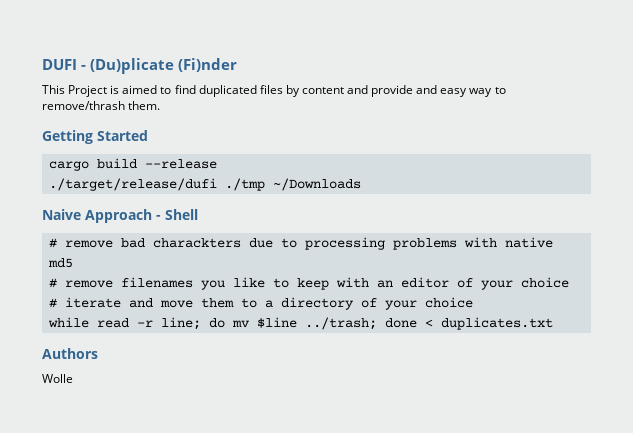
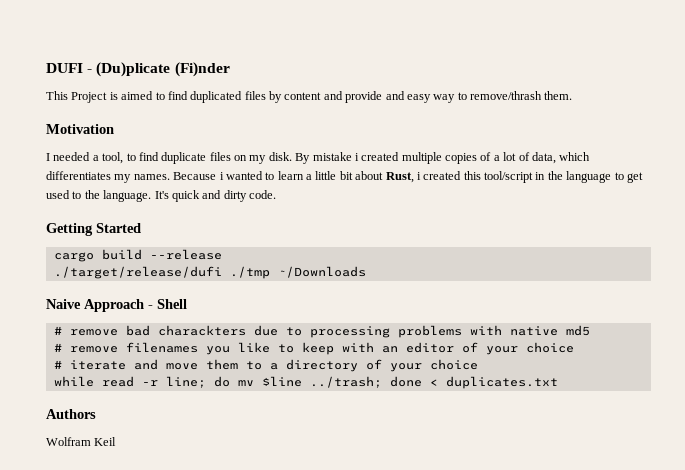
(161, 105) none -> [46,124,114,134] [46,152,591,164] [46,171,643,183] [46,190,276,202] // Motivation // I needed a tool, to find duplicate files on my disk. By mistake i created multiple copies of a lot of data, which differentiates my names. Because i wanted to learn a little bit about Rust, i created this tool/script in the language to get used to the language. It's quick and dirty code.
[42,374,73,383] Wolle -> [46,437,117,446] Wolfram Keil

